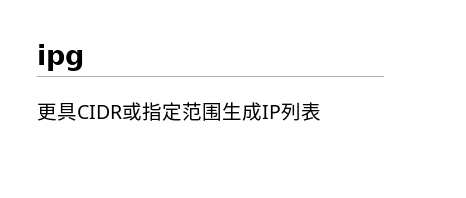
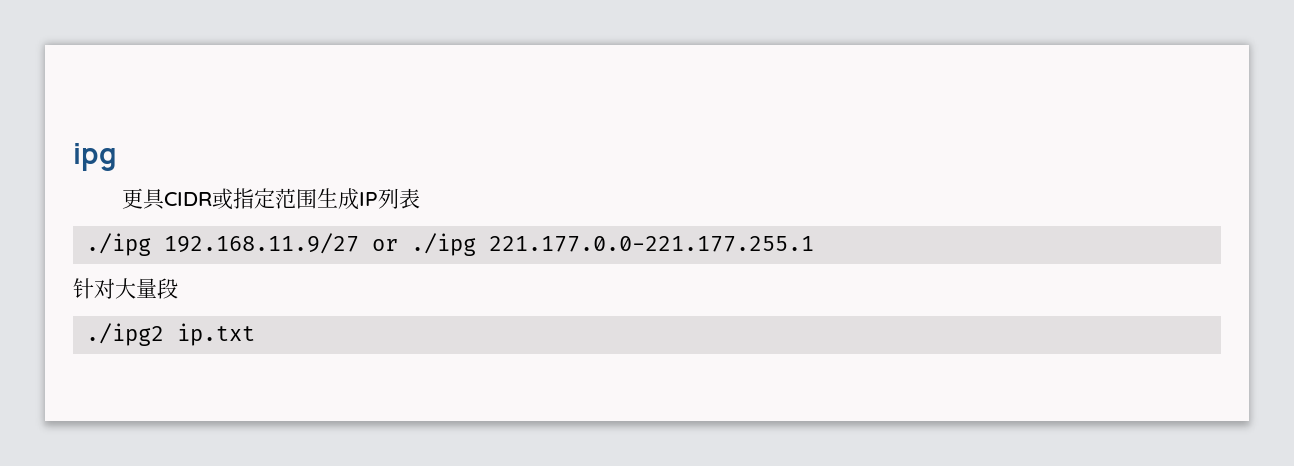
(321, 111) none -> [85,233,814,256] [73,278,178,299] [85,323,255,346] // ./ipg 192.168.11.9/27 or ./ipg 221.177.0.0-221.177.255.1 // 针对大量段 // ./ipg2 ip.txt

